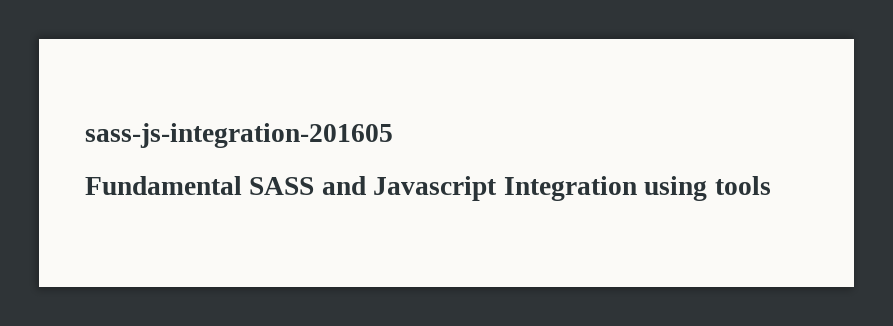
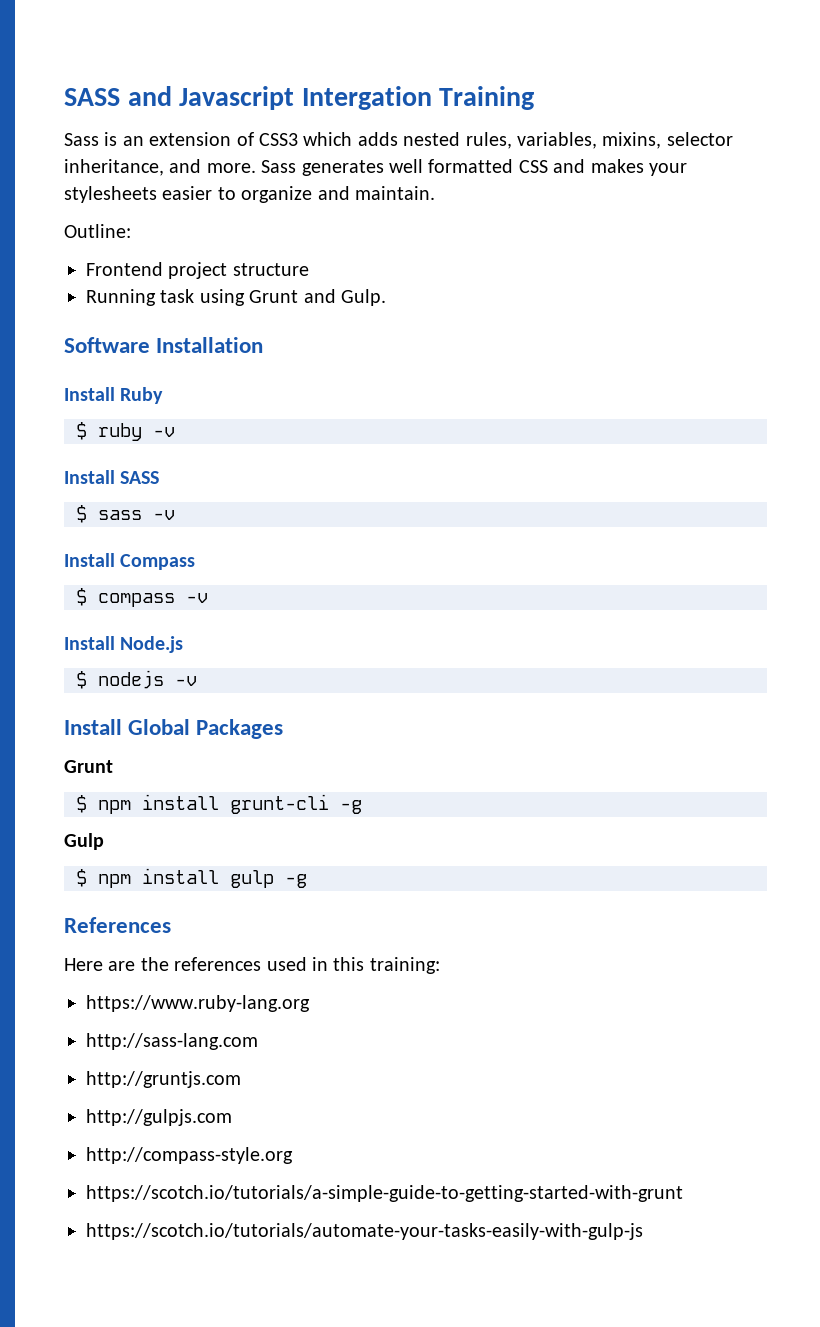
[85,123,393,148] [85,176,242,195] sass-js-integration-201605 // Fundamental -> (64, 97) none
[503,176,771,201] Integration using tools -> [301,86,535,110] [64,132,733,149] [64,159,687,176] [64,186,435,203] [64,224,131,238] [86,262,309,279] [86,289,386,306] [64,337,264,353] [64,387,164,404] [76,422,175,441] [64,470,160,484] [76,505,175,523] [64,553,196,570] [76,588,208,607] [64,636,184,653] [76,670,197,689] [64,719,284,739] [64,760,113,773] [76,794,362,814] [64,833,104,850] [76,868,307,888] [64,917,171,933] [64,957,440,974] [86,995,310,1012] [86,1033,258,1050] [86,1071,241,1088] [86,1109,232,1126] [86,1147,293,1164] [86,1185,683,1202] [86,1223,643,1240] Intergation Training // Sass is an extension of CSS3 which adds nested rules, variables, mixins, selector inheritance, and more. Sass generates well formatted CSS and makes your stylesheets easier to organize and maintain. // Outline: // Frontend project structure // Running task using Grunt and Gulp. // Software Installation // Install Ruby // $ ruby -v // Install SASS // $ sass -v // Install Compass // $ compass -v // Install Node.js // $ nodejs -v // Install Global Packages // Grunt // $ npm install grunt-cli -g // Gulp // $ npm install gulp -g // References // Here are the references used in this training: // https://www.ruby-lang.org // http://sass-lang.com // http://gruntjs.com // http://gulpjs.com // http://compass-style.org // https://scotch.io/tutorials/a-simple-guide-to-getting-started-with-grunt // https://scotch.io/tutorials/automate-your-tasks-easily-with-gulp-js

